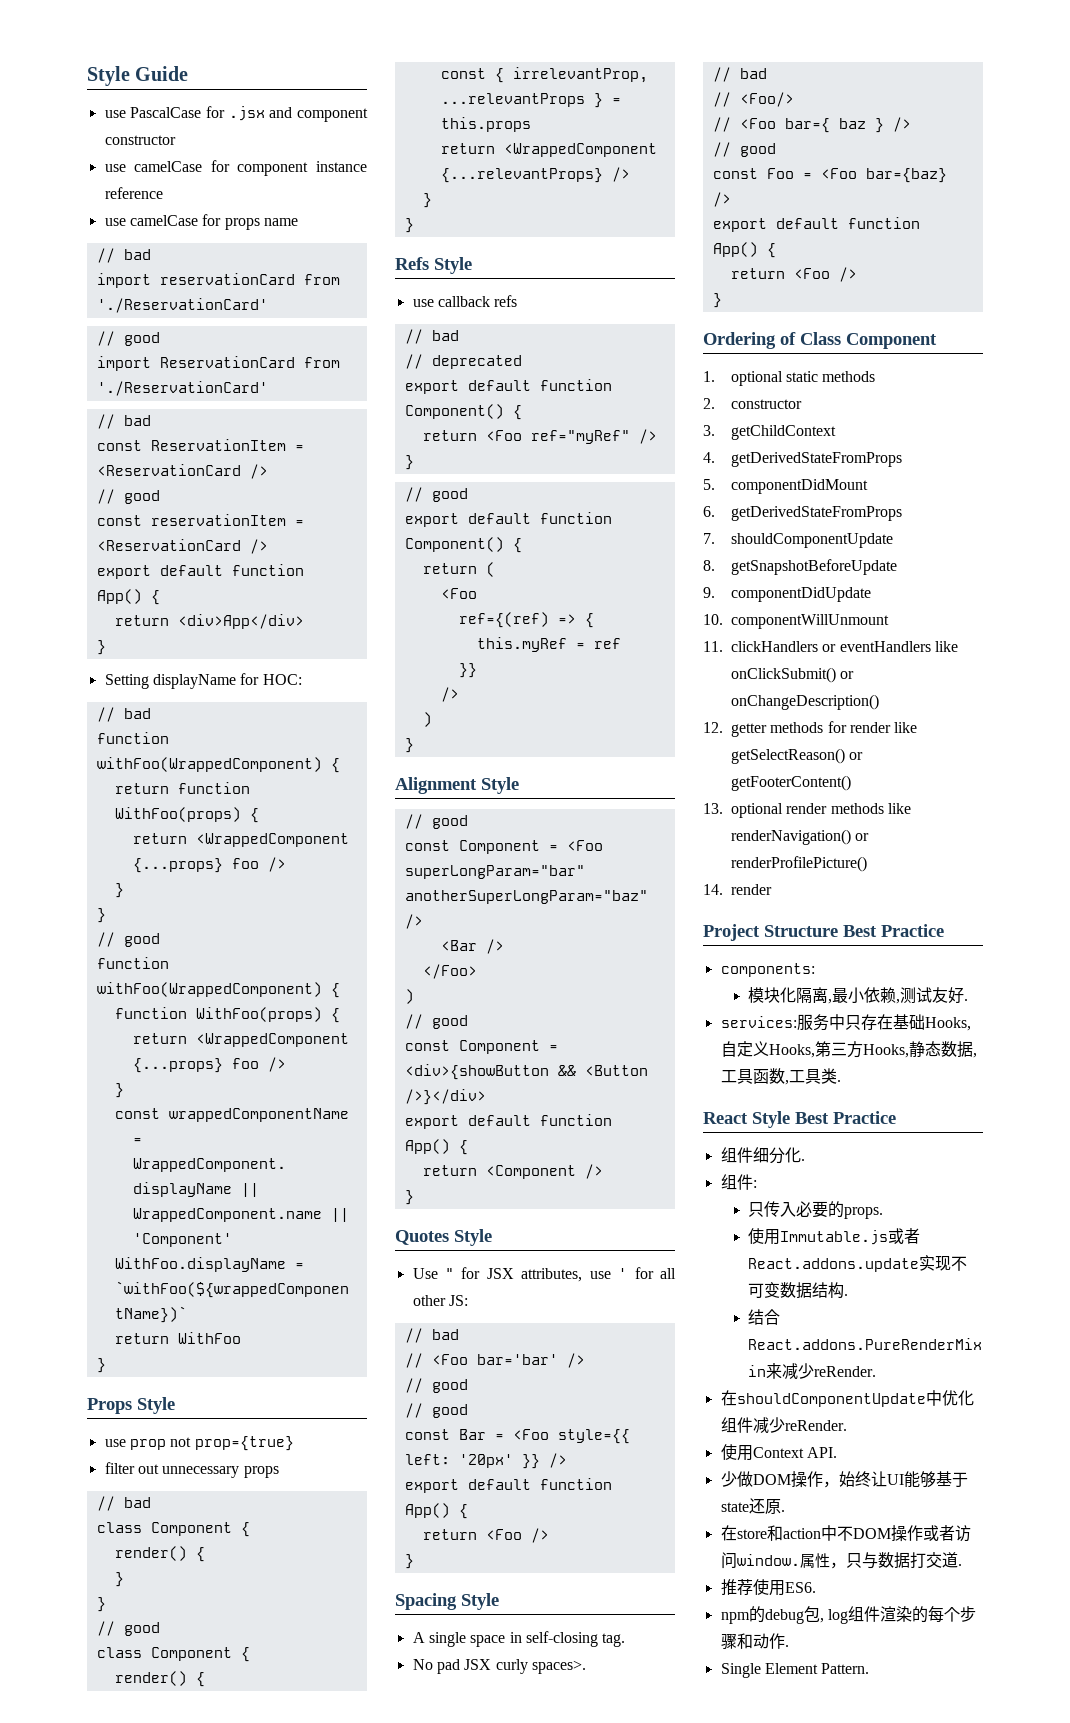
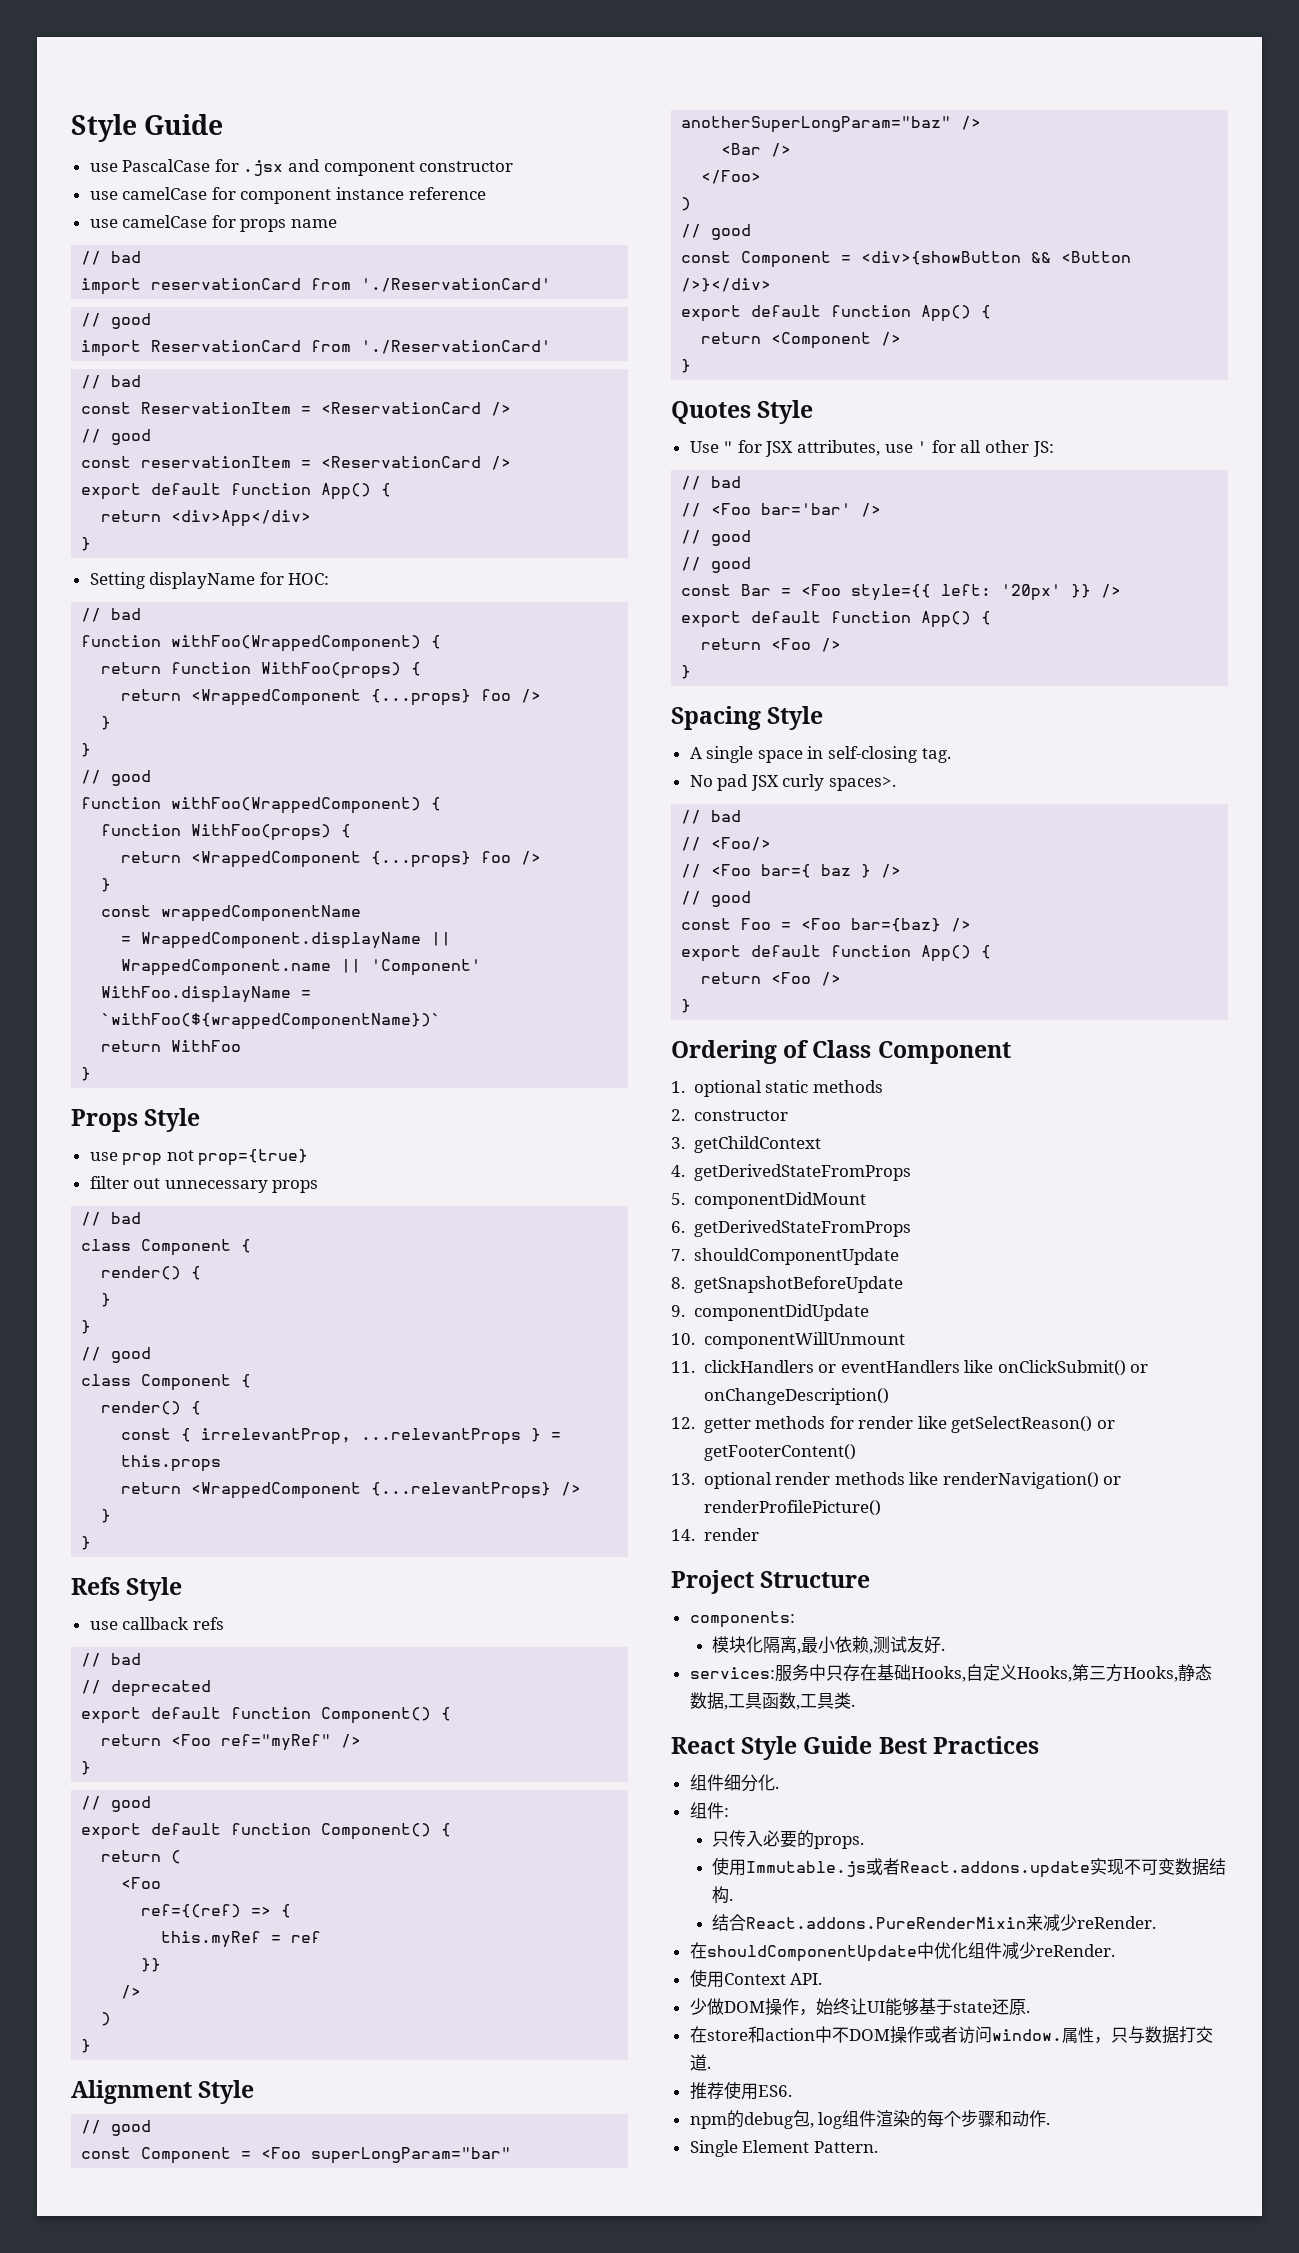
[843,924,944,937] Best Practice -> (871, 1579) none
[795,1111,896,1124] Best Practice -> [803,1736,1039,1754] Guide Best Practices

